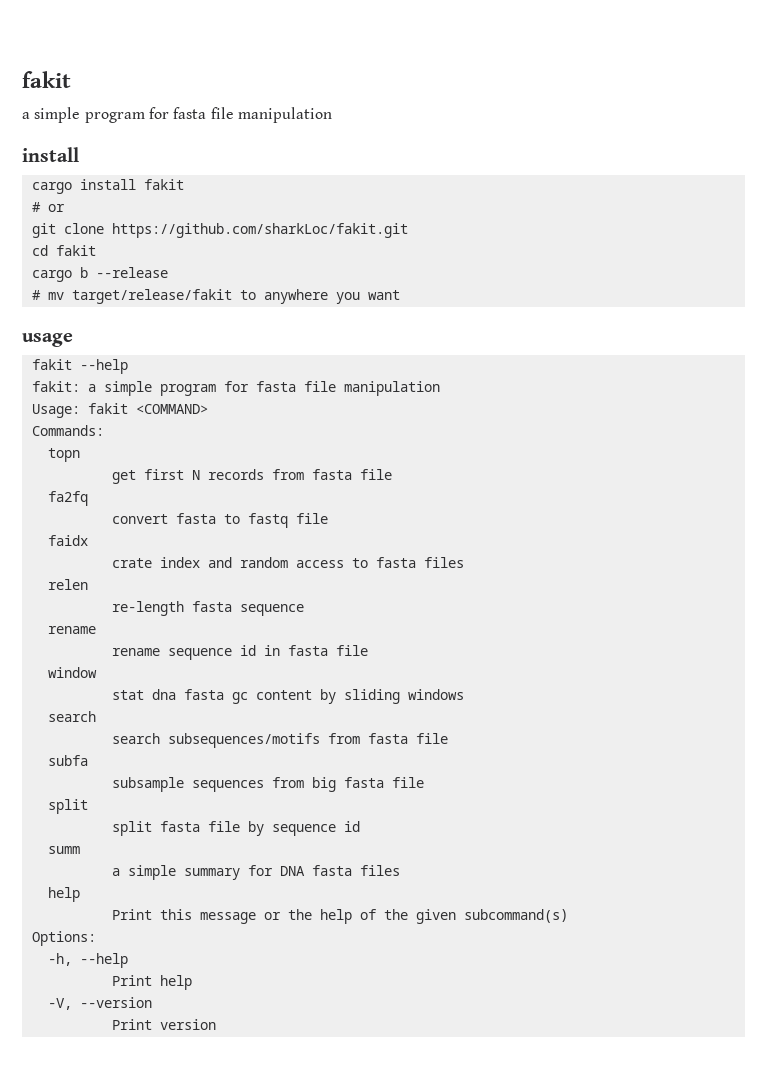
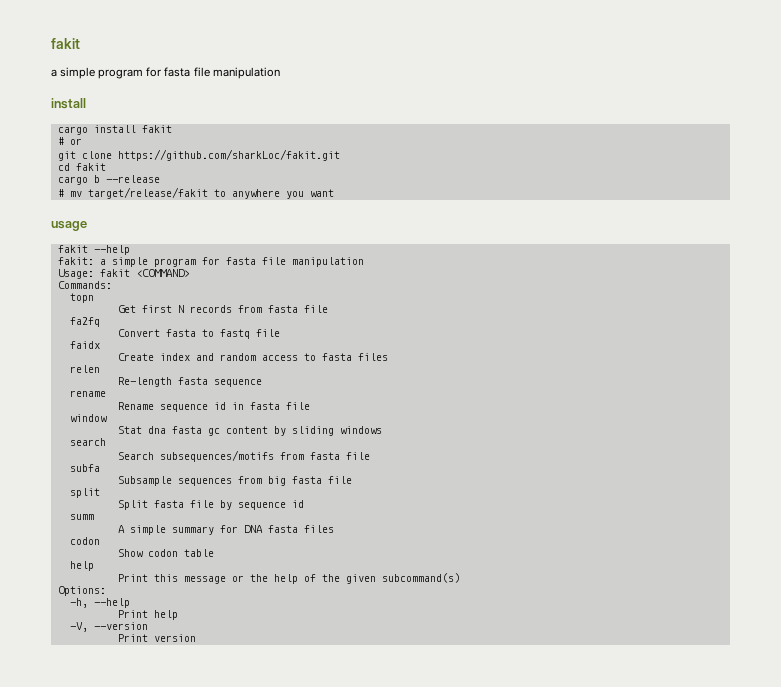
[111,470,136,484] get -> [117,305,136,313] Get
[111,514,168,524] convert -> [117,329,160,337] Convert
[111,558,152,568] crate -> [117,353,154,361] Create
[111,601,184,616] re-length -> [117,377,172,387] Re-length
[111,648,160,656] rename -> [117,402,154,410] Rename
[111,690,144,700] stat -> [117,426,142,434] Stat
[111,733,160,744] search -> [117,452,154,460] Search
[111,777,184,792] subsample -> [117,476,172,486] Subsample
[111,821,152,836] split -> [117,500,148,510] Split
[111,868,120,876] a -> [117,525,125,533] A
(400, 870) none -> [69,537,100,545] [117,549,214,557] // codon // Show codon table

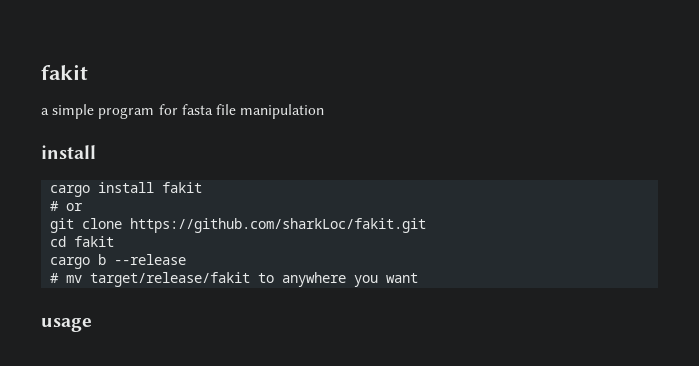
[57,245,130,255] [57,257,364,267] [57,269,190,279] [57,281,112,289] [69,293,94,303] [117,305,328,313] [69,317,100,327] [117,329,280,339] [69,341,100,349] [117,353,388,361] [69,365,100,373] [117,377,262,387] [69,390,106,397] [117,402,310,412] [69,414,107,422] [117,426,382,436] [69,438,106,446] [117,450,370,462] [69,464,100,472] [117,476,352,486] [69,488,100,498] [117,500,304,510] [69,514,94,520] [117,525,334,535] [69,537,100,545] [117,549,214,557] [69,561,94,571] [117,573,460,584] [57,586,106,596] [69,598,130,608] [117,610,178,620] [69,622,148,632] [117,634,196,642] // fakit --help // fakit: a simple program for fasta file manipulation // Usage: fakit <COMMAND> // Commands: // topn // Get first N records from fasta file // fa2fq // Convert fasta to fastq file // faidx // Create index and random access to fasta files // relen // Re-length fasta sequence // rename // Rename sequence id in fasta file // window // Stat dna fasta gc content by sliding windows // search // Search subsequences/motifs from fasta file // subfa // Subsample sequences from big fasta file // split // Split fasta file by sequence id // summ // A simple summary for DNA fasta files // codon // Show codon table // help // Print this message or the help of the given subcommand(s) // Options: // -h, --help // Print help // -V, --version // Print version -> (92, 325) none

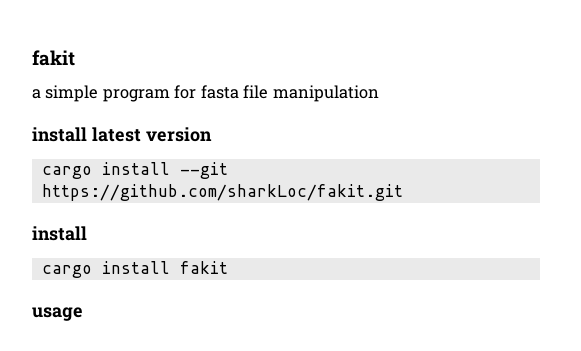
[50,182,203,197] [50,201,84,211] [50,218,427,233] [50,236,115,247] [50,254,187,269] [50,272,419,287] // cargo install fakit // # or // git clone https://github.com/sharkLoc/fakit.git // cd fakit // cargo b --release // # mv target/release/fakit to anywhere you want -> [91,127,212,142] [41,162,228,179] [41,184,403,201] [32,226,87,241] [41,261,228,278] latest version // cargo install --git https://github.com/sharkLoc/fakit.git // install // cargo install fakit

